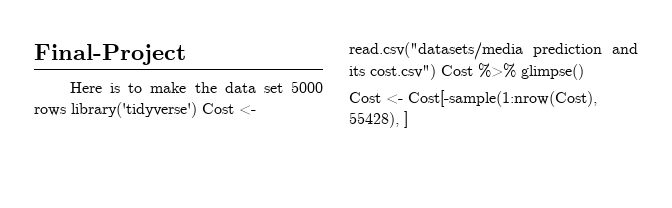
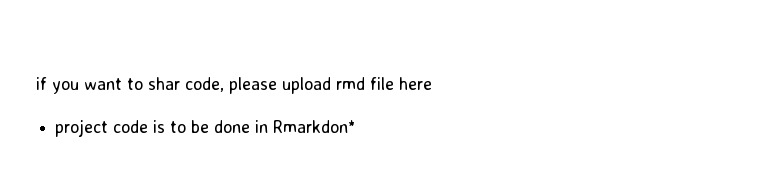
[34,44,186,65] [69,81,323,93] [34,102,256,118] [349,42,638,60] [349,63,584,80] [349,90,597,107] [349,111,408,128] Final-Project // Here is to make the data set 5000 rows library('tidyverse') Cost <- read.csv("datasets/media prediction and its cost.csv") Cost %>% glimpse() // Cost <- Cost[-sample(1:nrow(Cost), 55428), ] -> [36,77,432,94] [55,119,357,137] if you want to shar code, please upload rmd file here // project code is to be done in Rmarkdon*

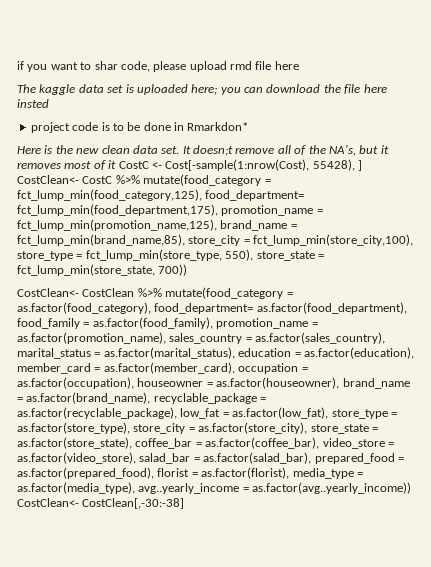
(432, 83) none -> [17,84,387,95] [17,99,49,108] // The kaggle data set is uploaded here; you can download the file here insted
(357, 126) none -> [17,145,389,156] [17,159,362,171] [17,174,271,186] [17,189,305,201] [17,204,323,216] [17,219,297,231] [17,234,414,246] [17,249,324,261] [17,264,188,276] [17,287,293,299] [17,302,407,314] [17,317,318,329] [17,332,386,344] [17,347,414,359] [17,362,308,374] [17,377,410,389] [17,392,267,404] [17,407,397,419] [17,422,378,434] [17,437,394,449] [17,452,404,464] [17,467,363,479] [17,482,412,494] [17,498,185,509] // Here is the new clean data set. It doesn;t remove all of the NA's, but it removes most of it CostC <- Cost[-sample(1:nrow(Cost), 55428), ] CostClean<- CostC %>% mutate(food_category = fct_lump_min(food_category,125), food_department= fct_lump_min(food_department,175), promotion_name = fct_lump_min(promotion_name,125), brand_name = fct_lump_min(brand_name,85), store_city = fct_lump_min(store_city,100), store_type = fct_lump_min(store_type, 550), store_state = fct_lump_min(store_state, 700)) // CostClean<- CostClean %>% mutate(food_category = as.factor(food_category), food_department= as.factor(food_department), food_family = as.factor(food_family), promotion_name = as.factor(promotion_name), sales_country = as.factor(sales_country), marital_status = as.factor(marital_status), education = as.factor(education), member_card = as.factor(member_card), occupation = as.factor(occupation), houseowner = as.factor(houseowner), brand_name = as.factor(brand_name), recyclable_package = as.factor(recyclable_package), low_fat = as.factor(low_fat), store_type = as.factor(store_type), store_city = as.factor(store_city), store_state = as.factor(store_state), coffee_bar = as.factor(coffee_bar), video_store = as.factor(video_store), salad_bar = as.factor(salad_bar), prepared_food = as.factor(prepared_food), florist = as.factor(florist), media_type = as.factor(media_type), avg..yearly_income = as.factor(avg..yearly_income)) CostClean<- CostClean[,-30:-38]

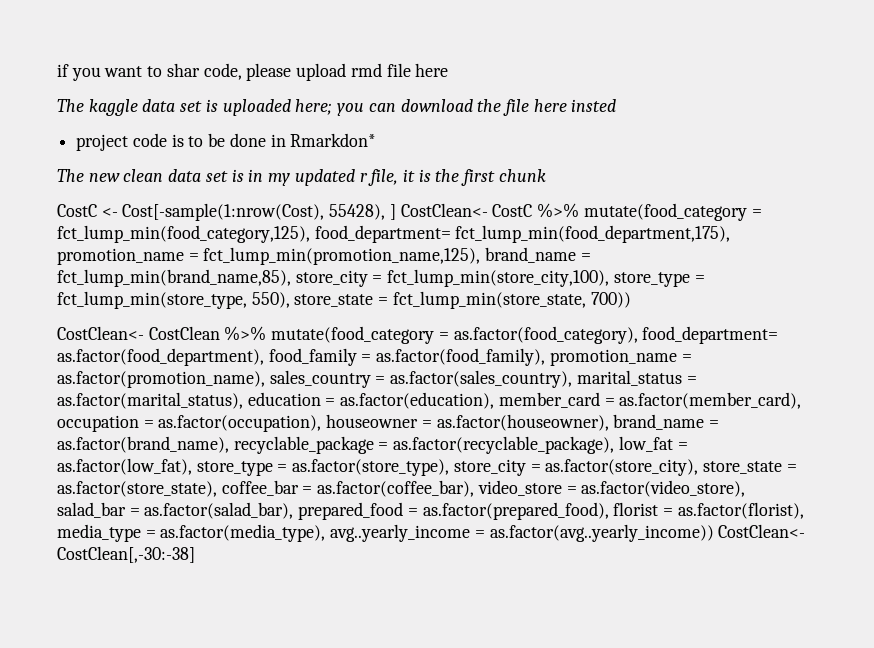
[17,145,389,156] [17,160,117,170] Here is the new clean data set. It doesn;t remove all of the NA's, but it removes most of it -> [57,169,546,186] The new clean data set is in my updated r file, it is the first chunk //

